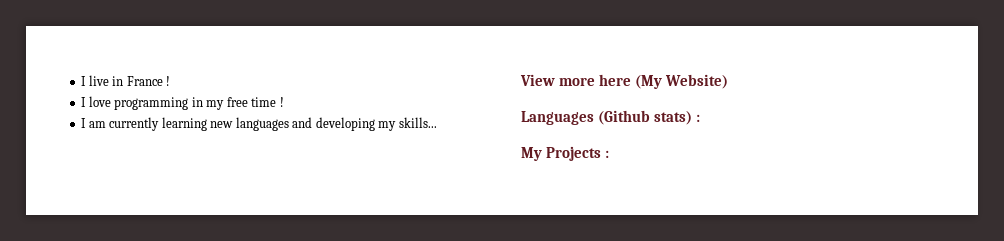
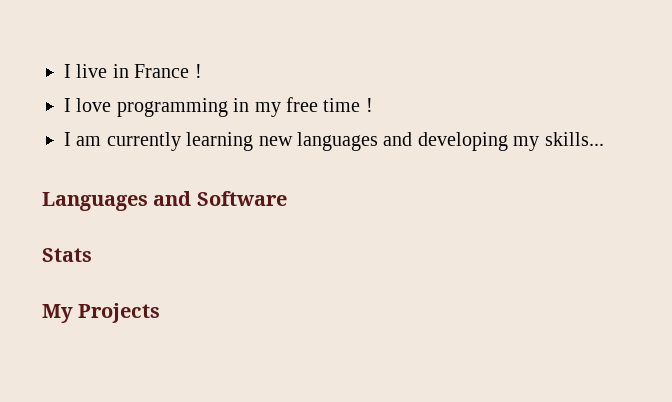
[520,74,729,89] [521,110,701,125] View more here (My Website) // Languages (Github stats) : -> [42,191,287,211] [42,248,92,262] Languages and Software // Stats
[605,150,610,158] : -> (161, 313) none

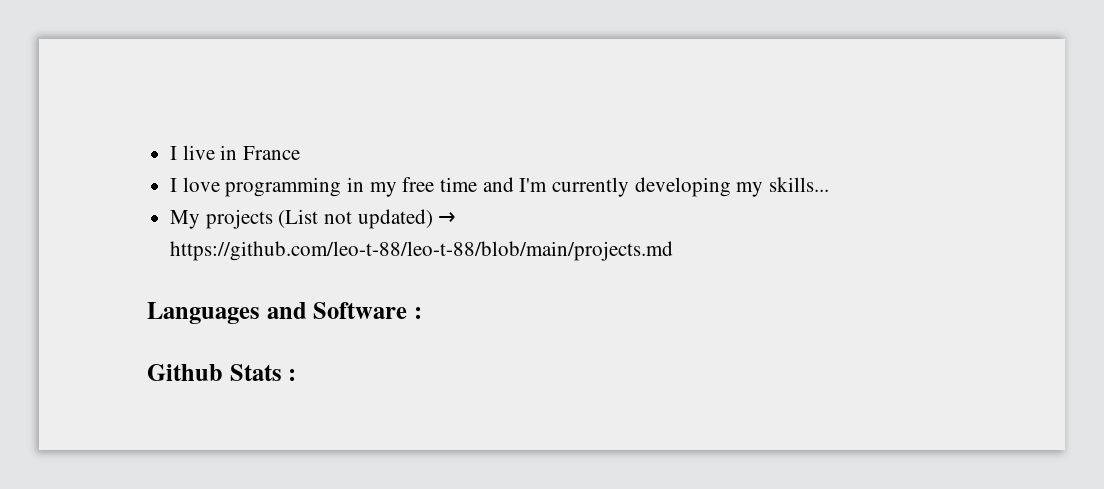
[194,64,202,78] ! -> (301, 153) none
[365,98,373,112] [64,132,604,151] ! // I am currently learning new languages and developing my skills... -> [482,177,830,197] [170,209,457,229] [170,241,674,261] and I'm currently developing my skills... // My projects (List not updated) → https://github.com/leo-t-88/leo-t-88/blob/main/projects.md
(287, 198) // -> [413,307,422,319] [147,364,223,381] : // Github
[42,303,161,323] // My Projects -> [288,369,297,381] :

